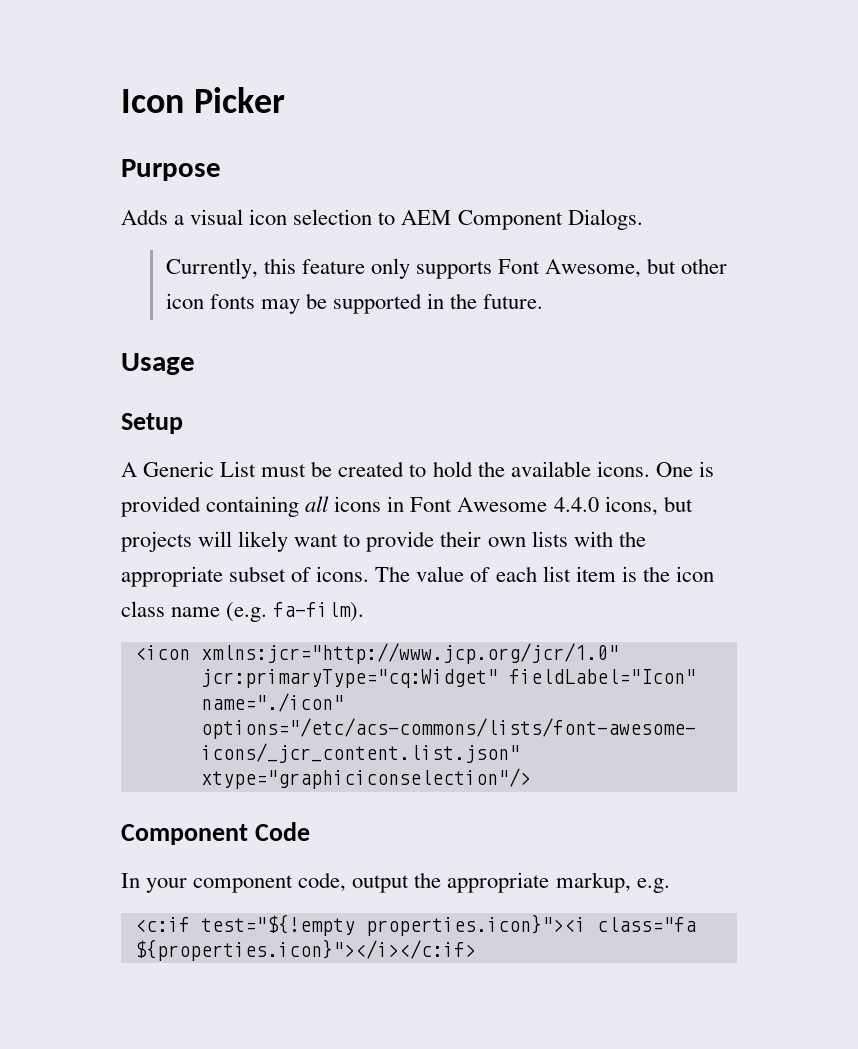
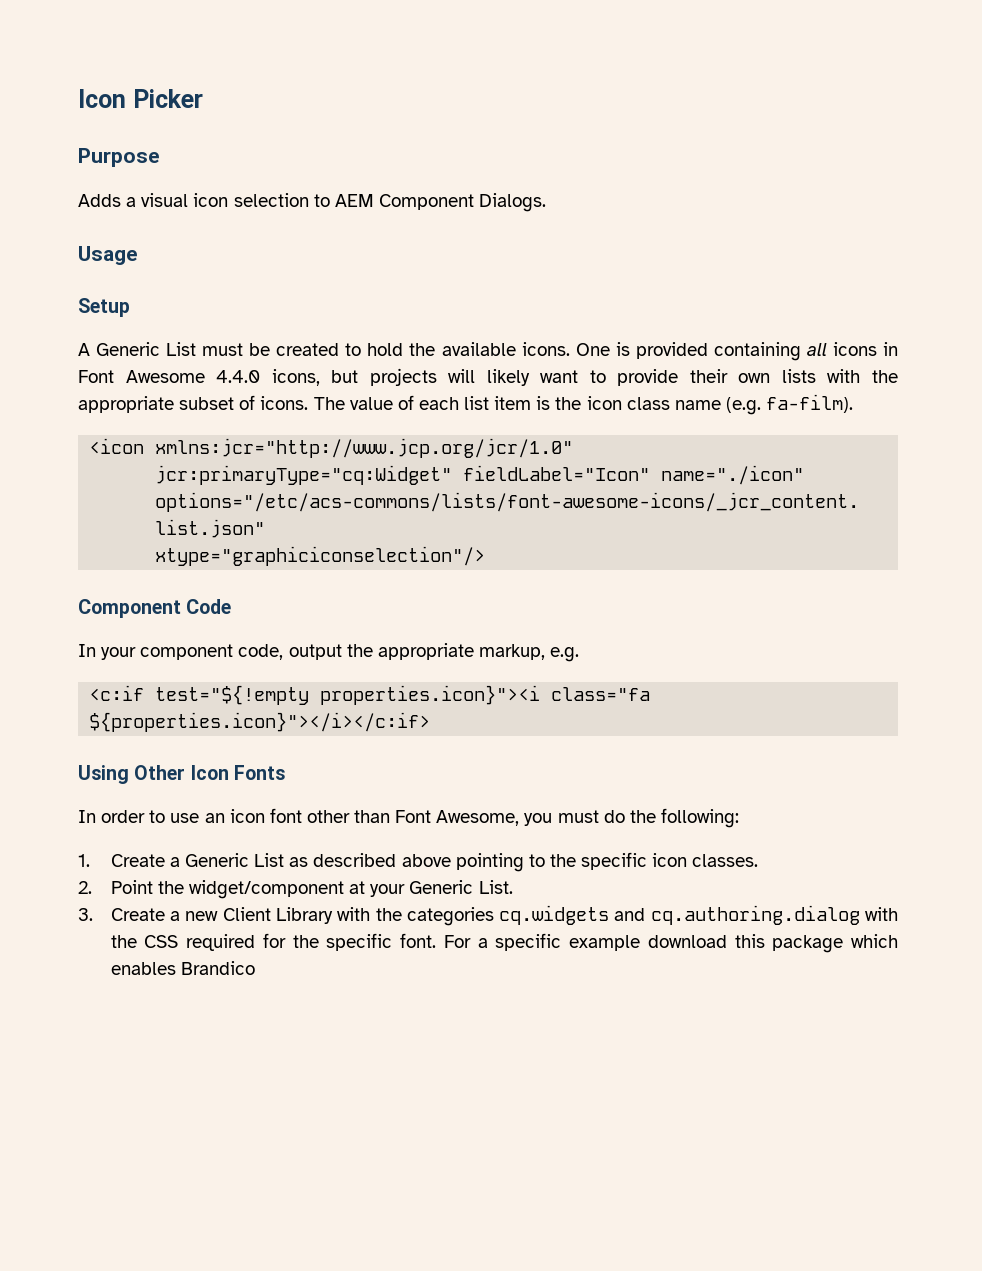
[165,258,728,279] [165,293,544,314] // Currently, this feature only supports Font Awesome, but other icon fonts may be supported in the future. -> (547, 202) none
(476, 950) none -> [78,765,285,784] [78,808,739,828] [78,852,759,872] [78,880,513,899] [78,905,899,926] [110,933,898,953] [110,961,255,975] // Using Other Icon Fonts // In order to use an icon font other than Font Awesome, you must do the following: // 1. Create a Generic List as described above pointing to the specific icon classes. // 2. Point the widget/component at your Generic List. // 3. Create a new Client Library with the categories cq.widgets and cq.authoring.dialog with the CSS required for the specific font. For a specific example download this package which enables Brandico

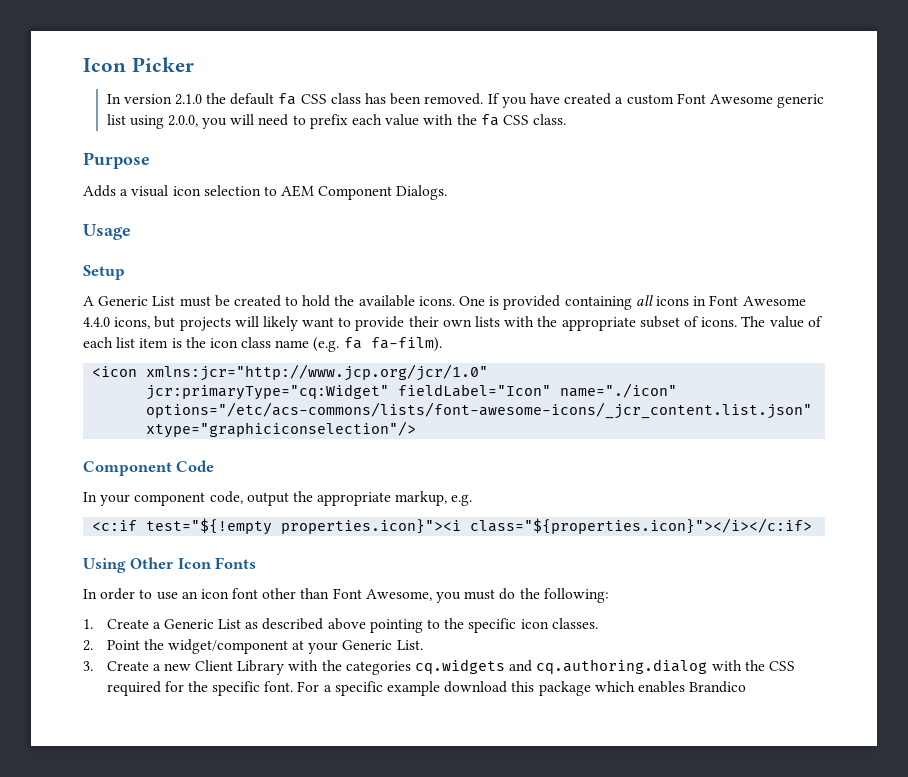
(203, 98) none -> [106,93,825,108] [106,114,567,129] // In version 2.1.0 the default fa CSS class has been removed. If you have created a custom Font Awesome generic list using 2.0.0, you will need to prefix each value with the fa CSS class.
(761, 406) none -> [343,337,362,349] fa
[551,687,651,701] [89,712,431,732] class="fa ${properties.icon}"></i></c:if> -> [470,518,813,534] class="${properties.icon}"></i></c:if>

